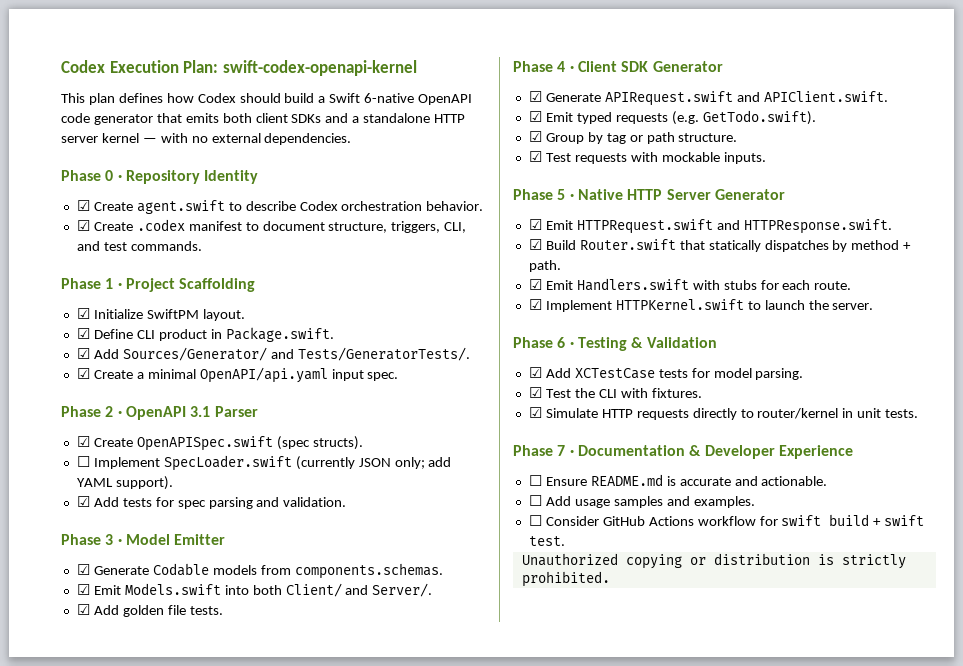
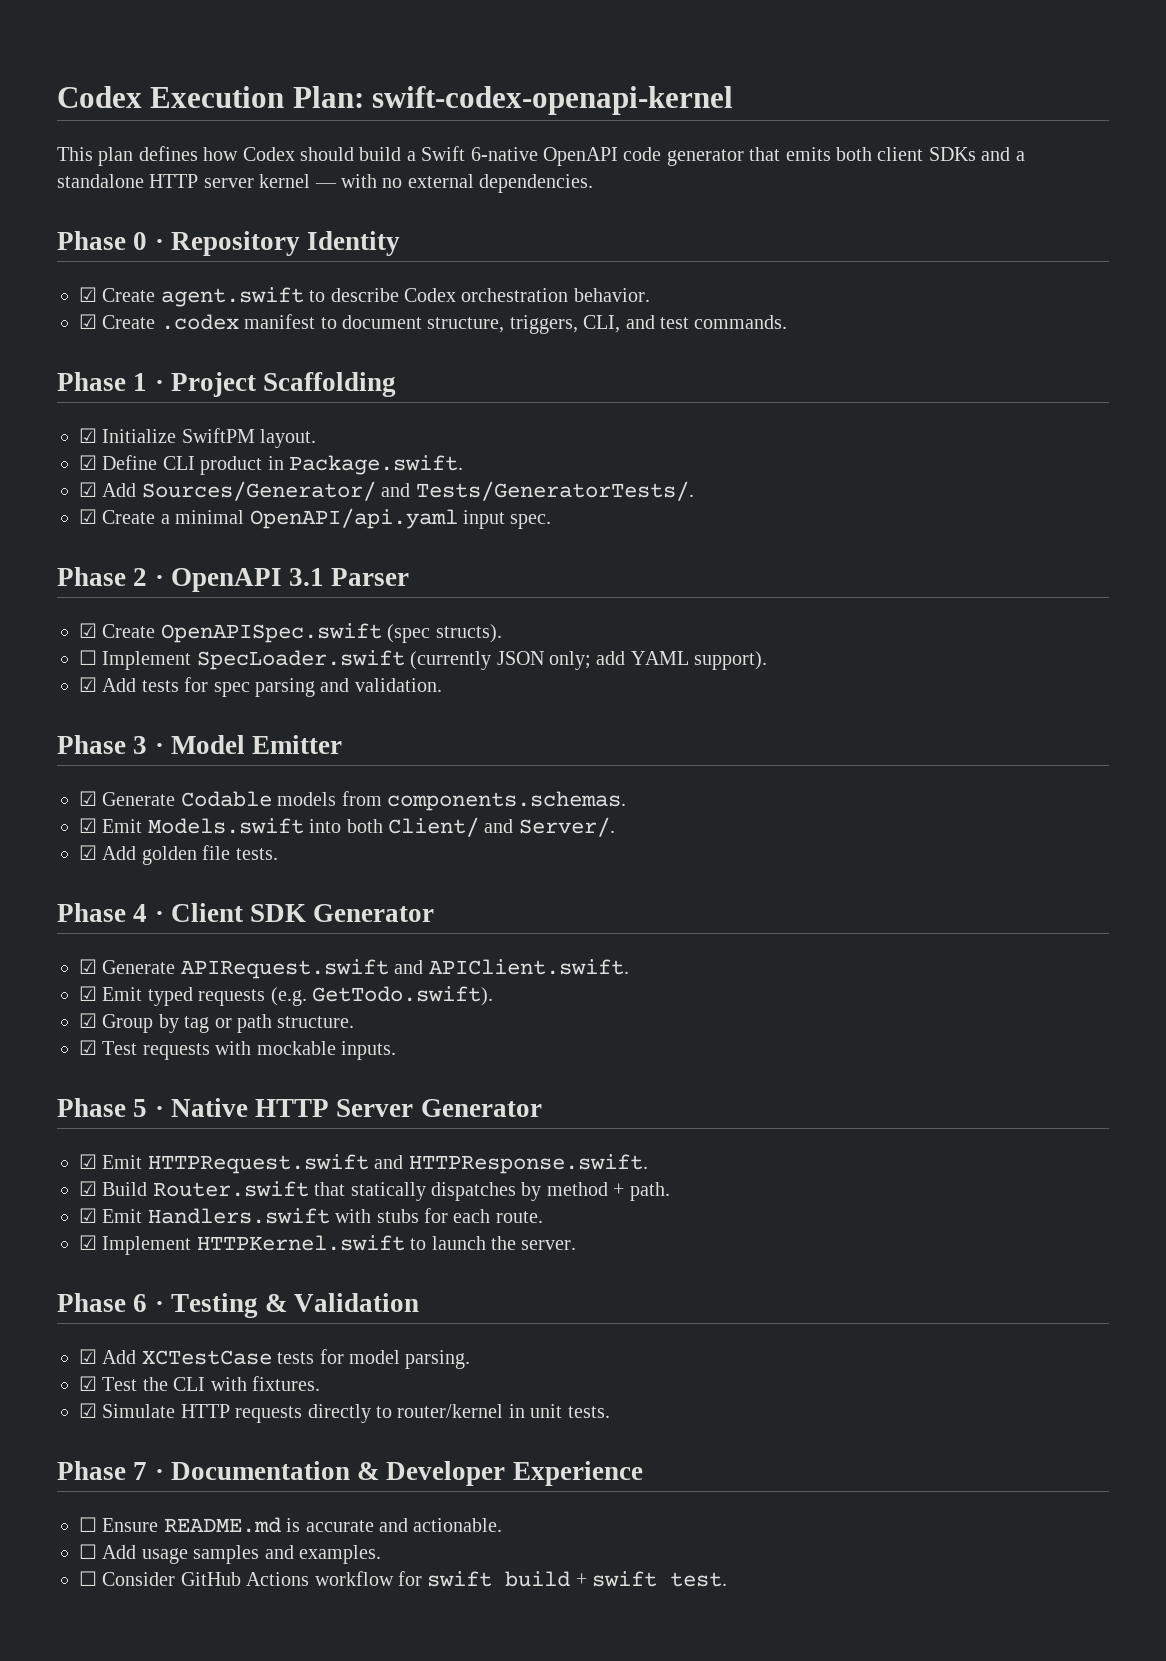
[521,553,906,569] [521,571,610,587] // Unauthorized copying or distribution is strictly prohibited. -> (728, 1579) none

